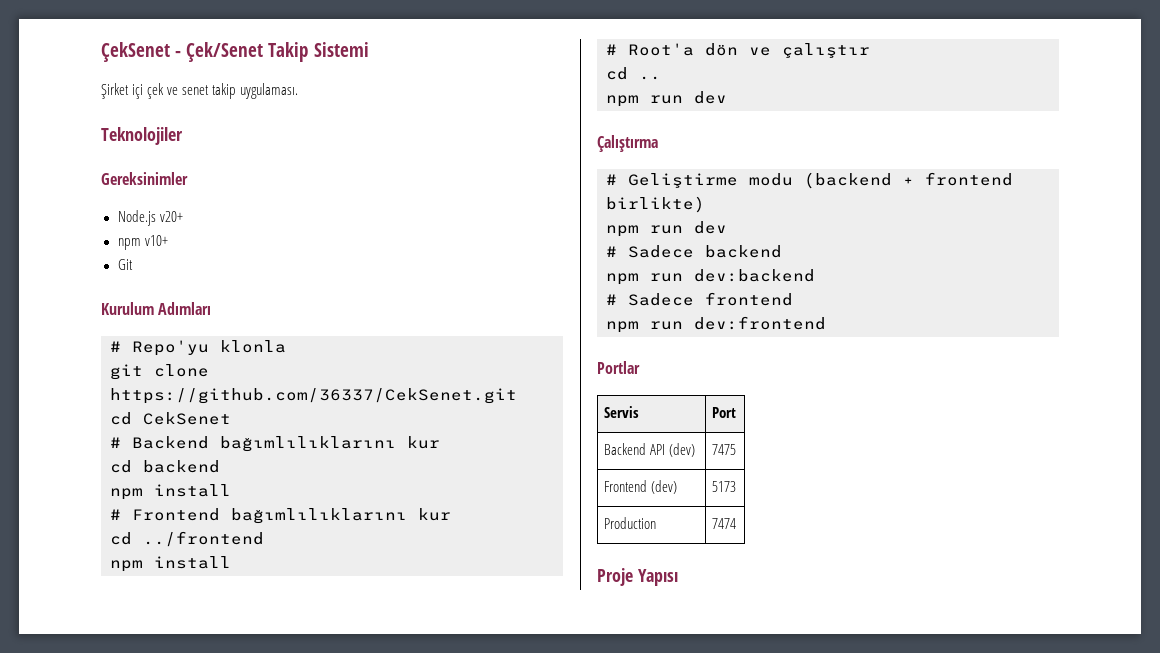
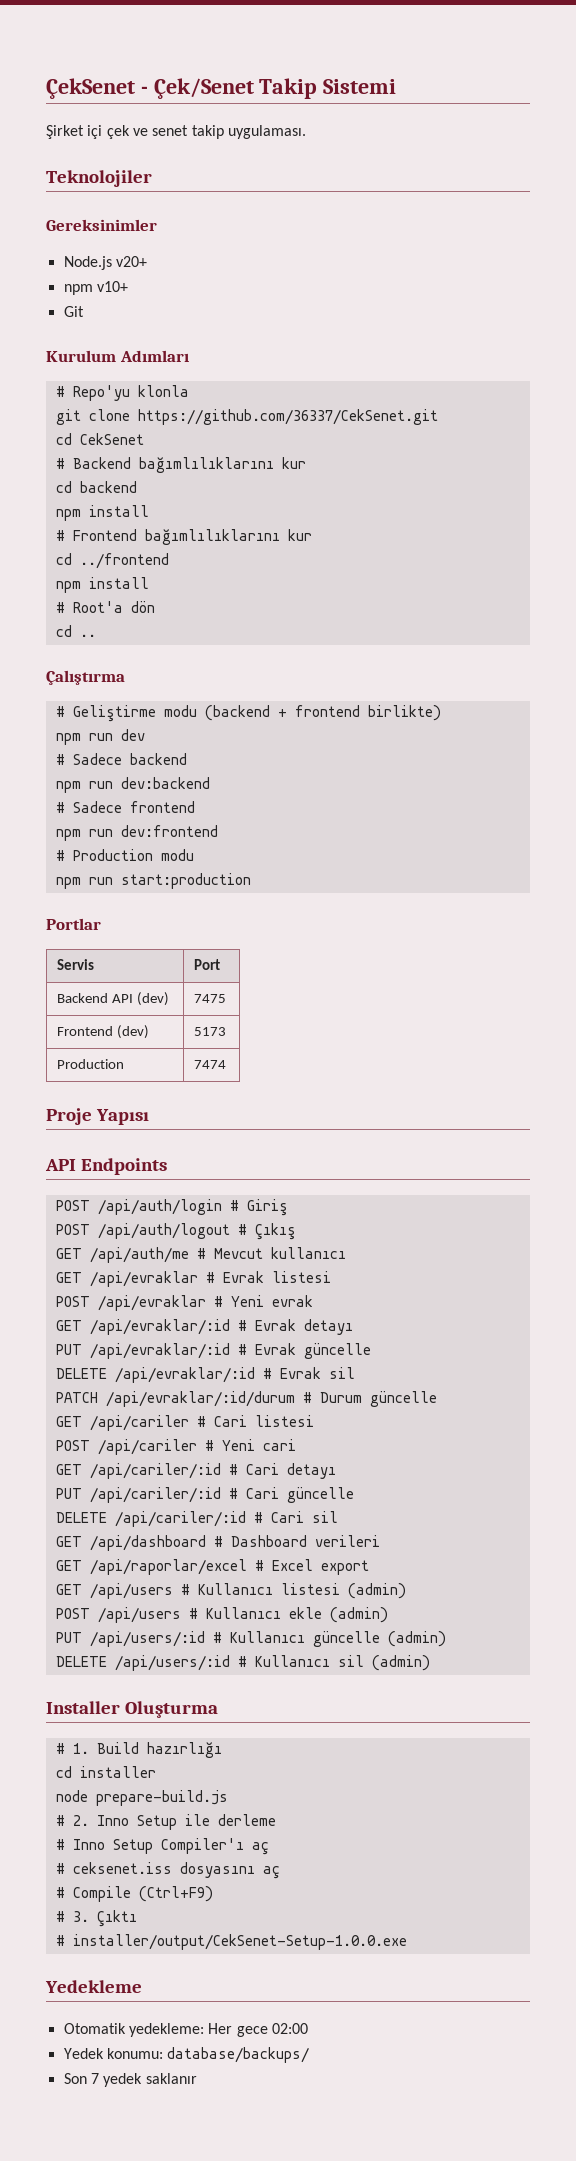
[749,43,870,58] ve çalıştır -> (155, 607) none
[606,91,727,107] // npm run dev -> (96, 635) none
(826, 323) none -> [55,849,194,861] [55,873,251,889] // # Production modu // npm run start:production
(678, 577) none -> [45,1158,168,1175] [55,1199,288,1216] [55,1223,296,1240] [55,1247,346,1263] [55,1271,331,1287] [55,1295,313,1311] [55,1319,353,1335] [55,1343,371,1359] [55,1367,355,1383] [55,1391,437,1407] [55,1415,314,1431] [55,1439,296,1455] [55,1463,336,1479] [55,1487,354,1503] [55,1511,338,1527] [55,1535,380,1551] [55,1559,369,1575] [55,1583,406,1599] [55,1607,388,1623] [55,1631,446,1647] [55,1655,430,1671] [46,1701,219,1718] [55,1742,222,1758] [55,1766,156,1778] [55,1790,228,1806] [55,1814,276,1830] [55,1838,269,1855] [55,1862,280,1879] [55,1886,213,1902] [55,1910,137,1927] [55,1934,407,1950] [45,1980,142,1993] [63,2023,308,2037] [63,2047,310,2063] [63,2073,197,2087] // API Endpoints // POST /api/auth/login # Giriş // POST /api/auth/logout # Çıkış // GET /api/auth/me # Mevcut kullanıcı // GET /api/evraklar # Evrak listesi // POST /api/evraklar # Yeni evrak // GET /api/evraklar/:id # Evrak detayı // PUT /api/evraklar/:id # Evrak güncelle // DELETE /api/evraklar/:id # Evrak sil // PATCH /api/evraklar/:id/durum # Durum güncelle // GET /api/cariler # Cari listesi // POST /api/cariler # Yeni cari // GET /api/cariler/:id # Cari detayı // PUT /api/cariler/:id # Cari güncelle // DELETE /api/cariler/:id # Cari sil // GET /api/dashboard # Dashboard verileri // GET /api/raporlar/excel # Excel export // GET /api/users # Kullanıcı listesi (admin) // POST /api/users # Kullanıcı ekle (admin) // PUT /api/users/:id # Kullanıcı güncelle (admin) // DELETE /api/users/:id # Kullanıcı sil (admin) // Installer Oluşturma // # 1. Build hazırlığı // cd installer // node prepare-build.js // # 2. Inno Setup ile derleme // # Inno Setup Compiler'ı aç // # ceksenet.iss dosyasını aç // # Compile (Ctrl+F9) // # 3. Çıktı // # installer/output/CekSenet-Setup-1.0.0.exe // Yedekleme // Otomatik yedekleme: Her gece 02:00 // Yedek konumu: database/backups/ // Son 7 yedek saklanır

